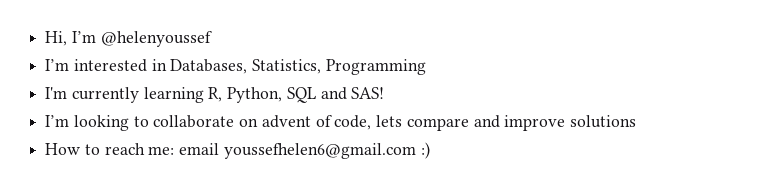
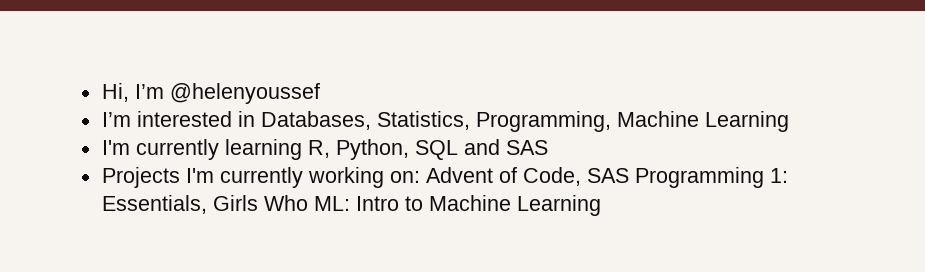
[325,59,426,75] Programming -> [475,111,789,132] Programming, Machine Learning
[351,87,385,99] [45,115,636,131] [45,142,430,159] SAS! // I’m looking to collaborate on advent of code, lets compare and improve solutions // How to reach me: email youssefhelen6@gmail.com :) -> [505,140,548,155] [101,167,788,188] [101,195,601,216] SAS // Projects I'm currently working on: Advent of Code, SAS Programming 1: Essentials, Girls Who ML: Intro to Machine Learning

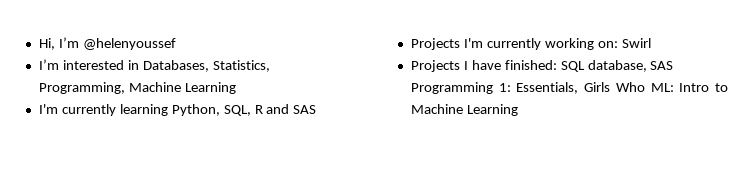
[307,139,458,160] R, Python, SQL -> [171,104,263,116] Python, SQL, R
[425,167,581,186] Advent of Code, -> [621,38,651,48] [410,60,647,72] Swirl // Projects I have finished: SQL database,

